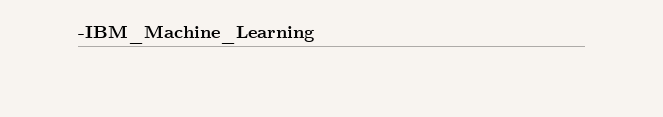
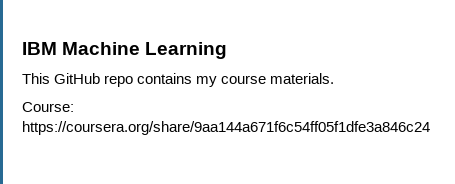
[78,25,315,44] -IBM_Machine_Learning -> [22,42,228,59] [22,73,335,87] [22,102,74,112] [22,121,430,135] IBM Machine Learning // This GitHub repo contains my course materials. // Course: https://coursera.org/share/9aa144a671f6c54ff05f1dfe3a846c24

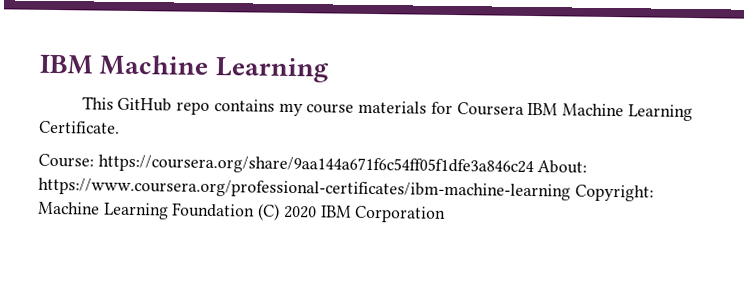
[270,73,335,84] [22,102,74,112] [22,121,430,135] materials. // Course: https://coursera.org/share/9aa144a671f6c54ff05f1dfe3a846c24 -> [358,100,693,122] [39,120,120,134] [38,153,588,177] [38,177,654,202] [38,201,447,223] materials for Coursera IBM Machine Learning Certificate. // Course: https://coursera.org/share/9aa144a671f6c54ff05f1dfe3a846c24 About: https://www.coursera.org/professional-certificates/ibm-machine-learning Copyright: Machine Learning Foundation (C) 2020 IBM Corporation

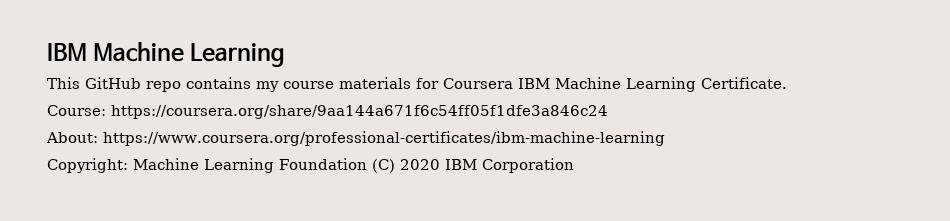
(534, 165) none -> (608, 112) //
(571, 189) none -> (665, 138) //

